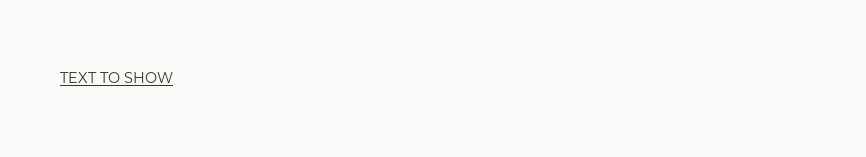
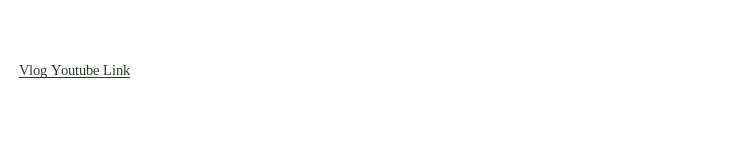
[60,72,173,83] TEXT TO SHOW -> [19,65,131,78] Vlog Youtube Link

